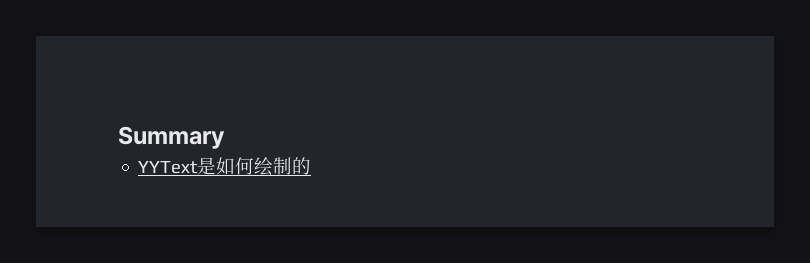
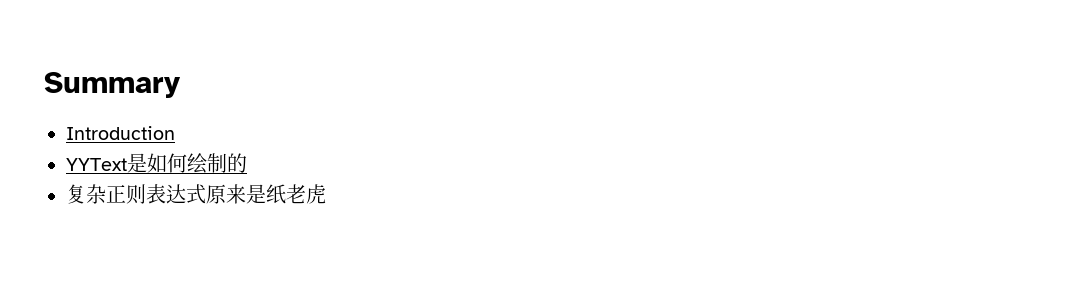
(225, 137) none -> [66,126,175,140] // Introduction
(312, 166) none -> [66,184,326,204] // 复杂正则表达式原来是纸老虎

